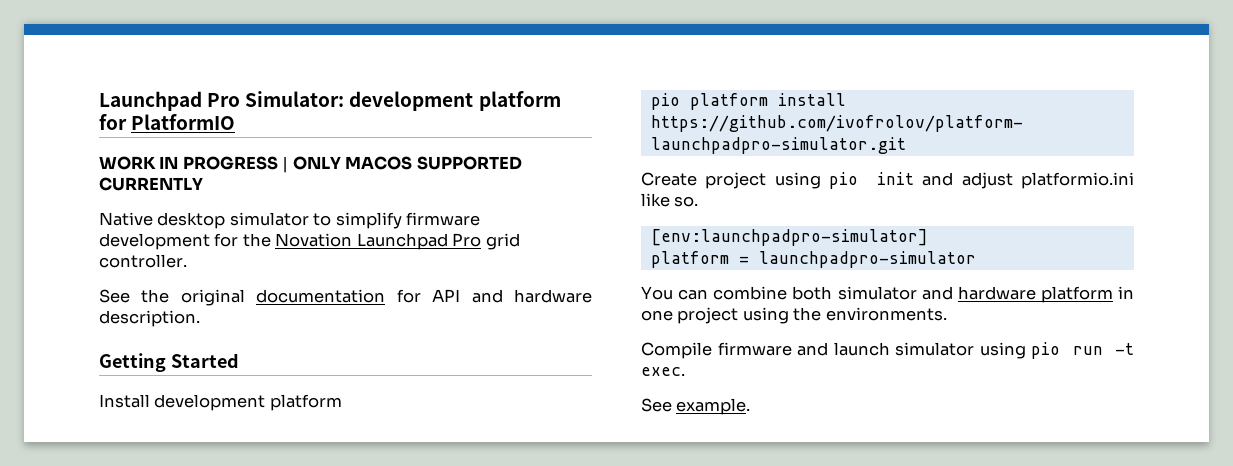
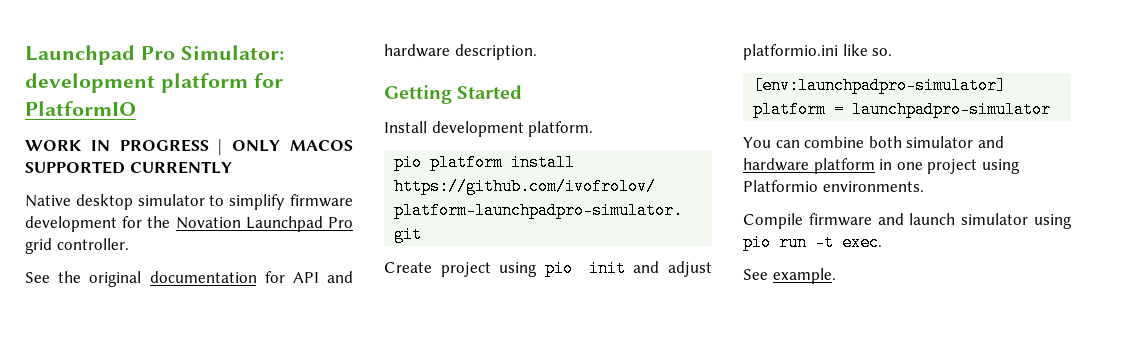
[269,394,342,411] platform -> [528,121,594,137] platform.
[793,307,822,321] the -> [743,180,818,192] Platformio

